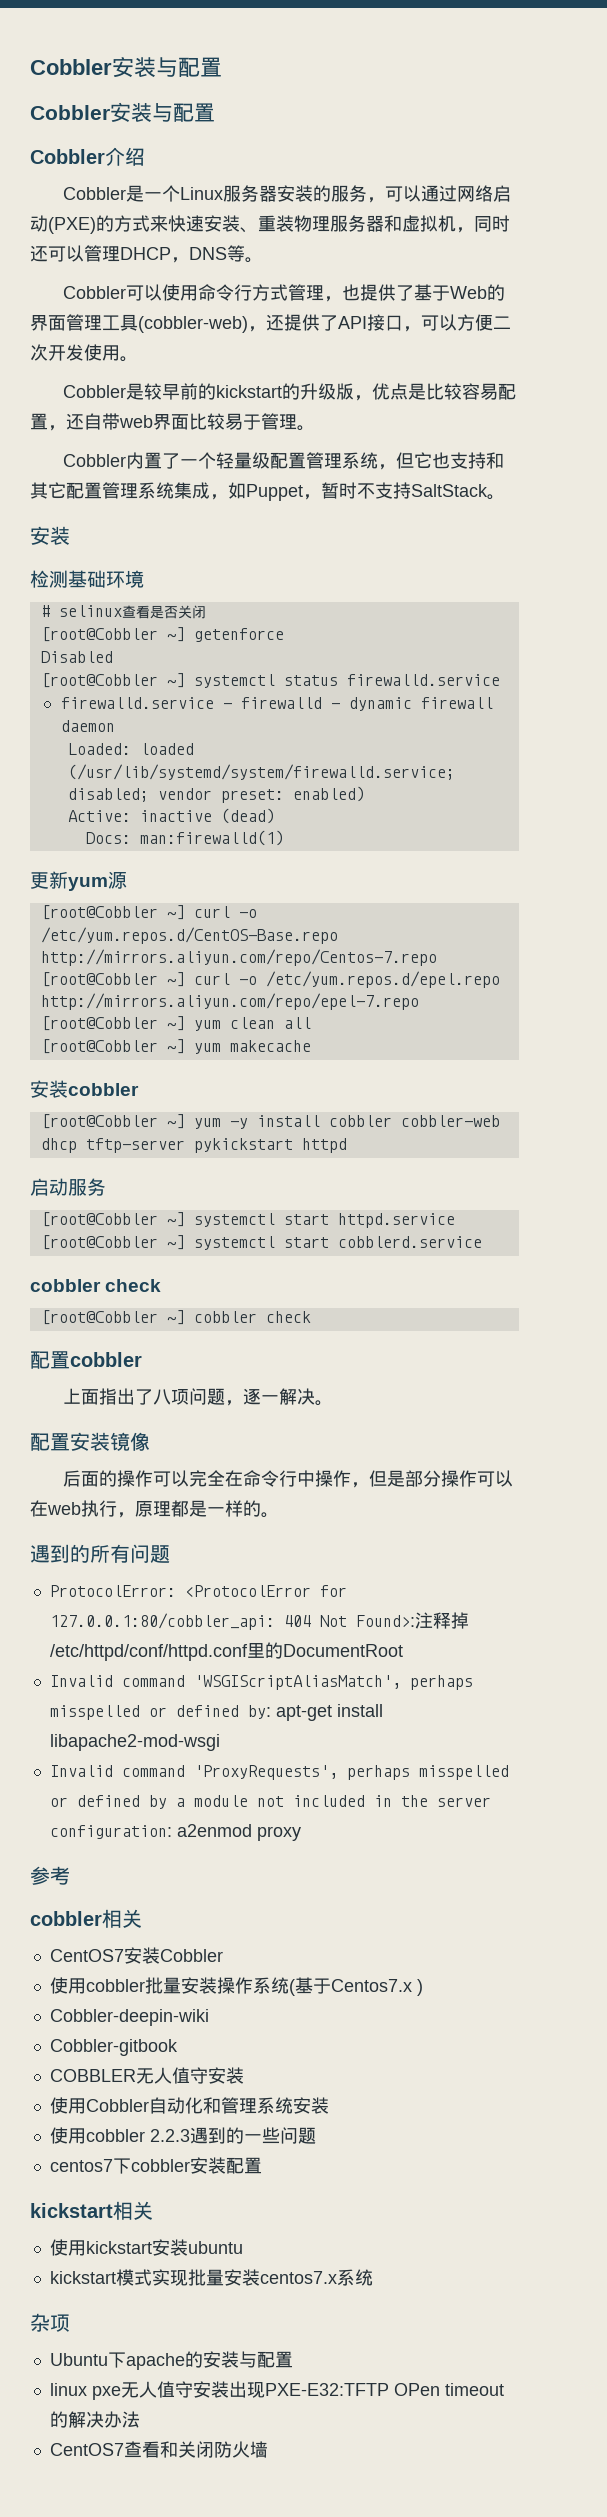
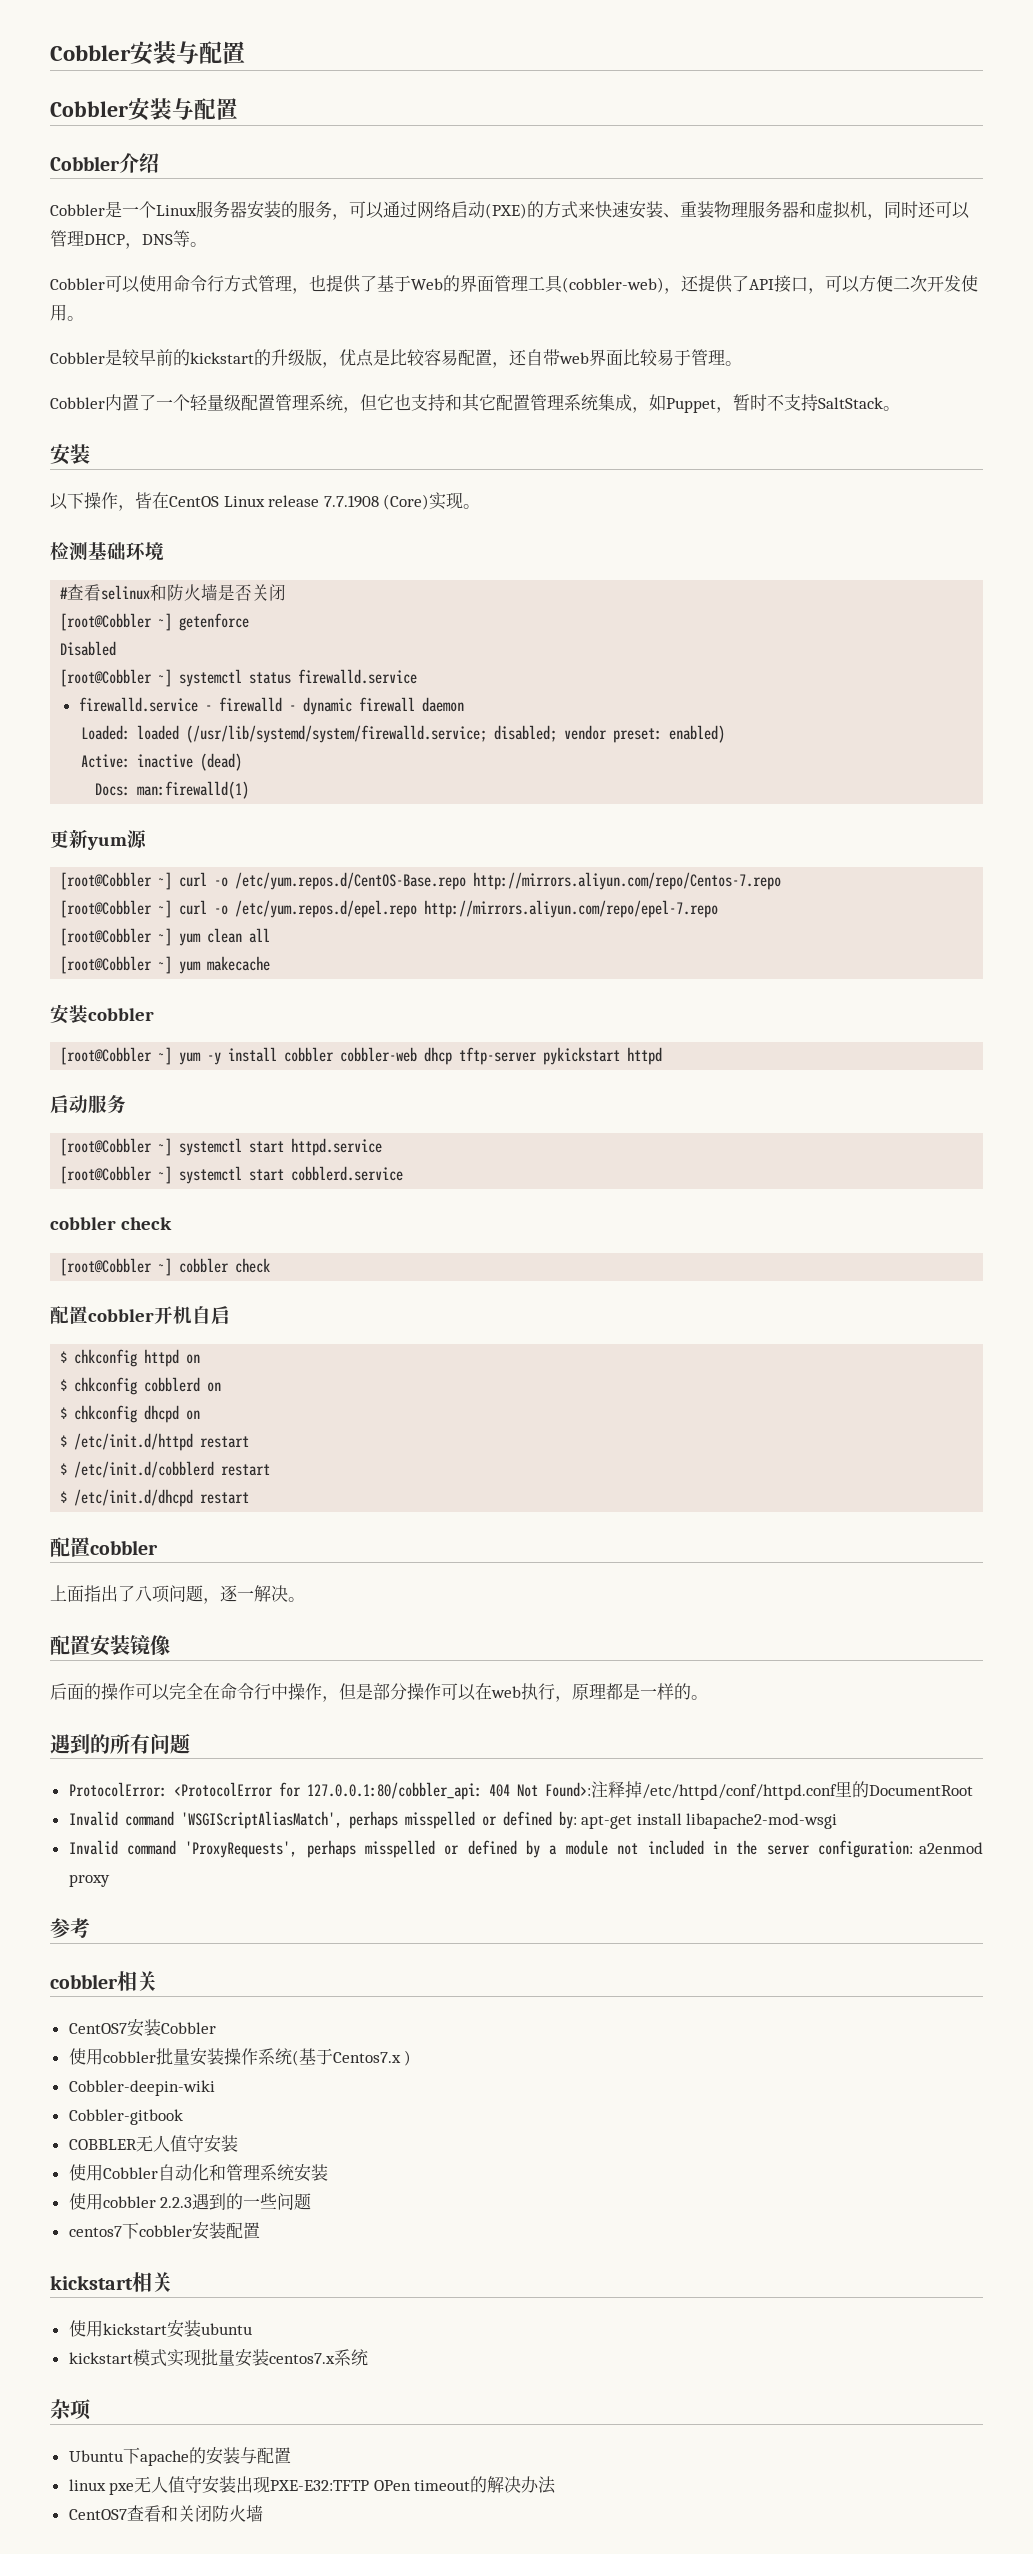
(70, 535) none -> [50,492,481,511] // 以下操作，皆在CentOS Linux release 7.7.1908 (Core)实现。
[58,605,150,619] selinux查看 -> [67,584,219,601] 查看selinux和防火墙
(311, 1317) none -> [50,1306,230,1324] [60,1349,201,1367] [60,1377,222,1395] [60,1405,201,1423] [60,1433,250,1451] [60,1461,271,1478] [60,1489,250,1507] // 配置cobbler开机自启 // $ chkconfig httpd on // $ chkconfig cobblerd on // $ chkconfig dhcpd on // $ /etc/init.d/httpd restart // $ /etc/init.d/cobblerd restart // $ /etc/init.d/dhcpd restart

